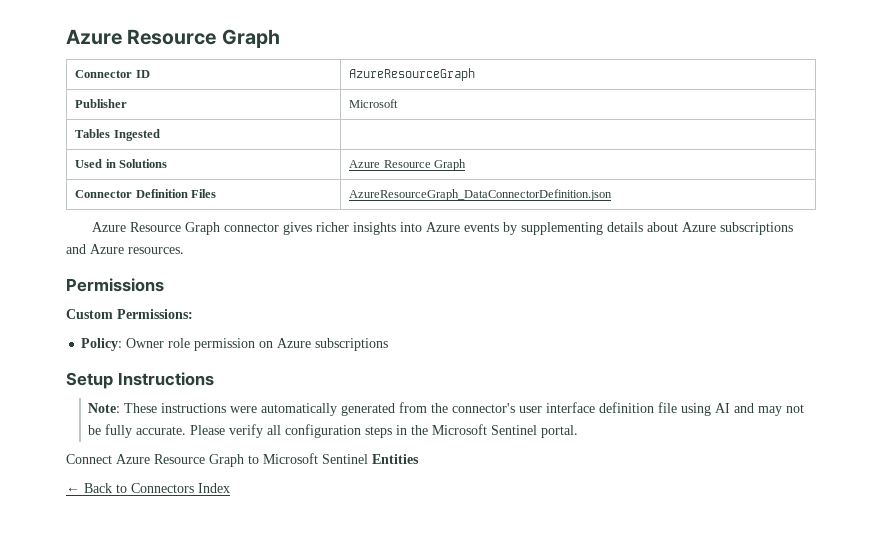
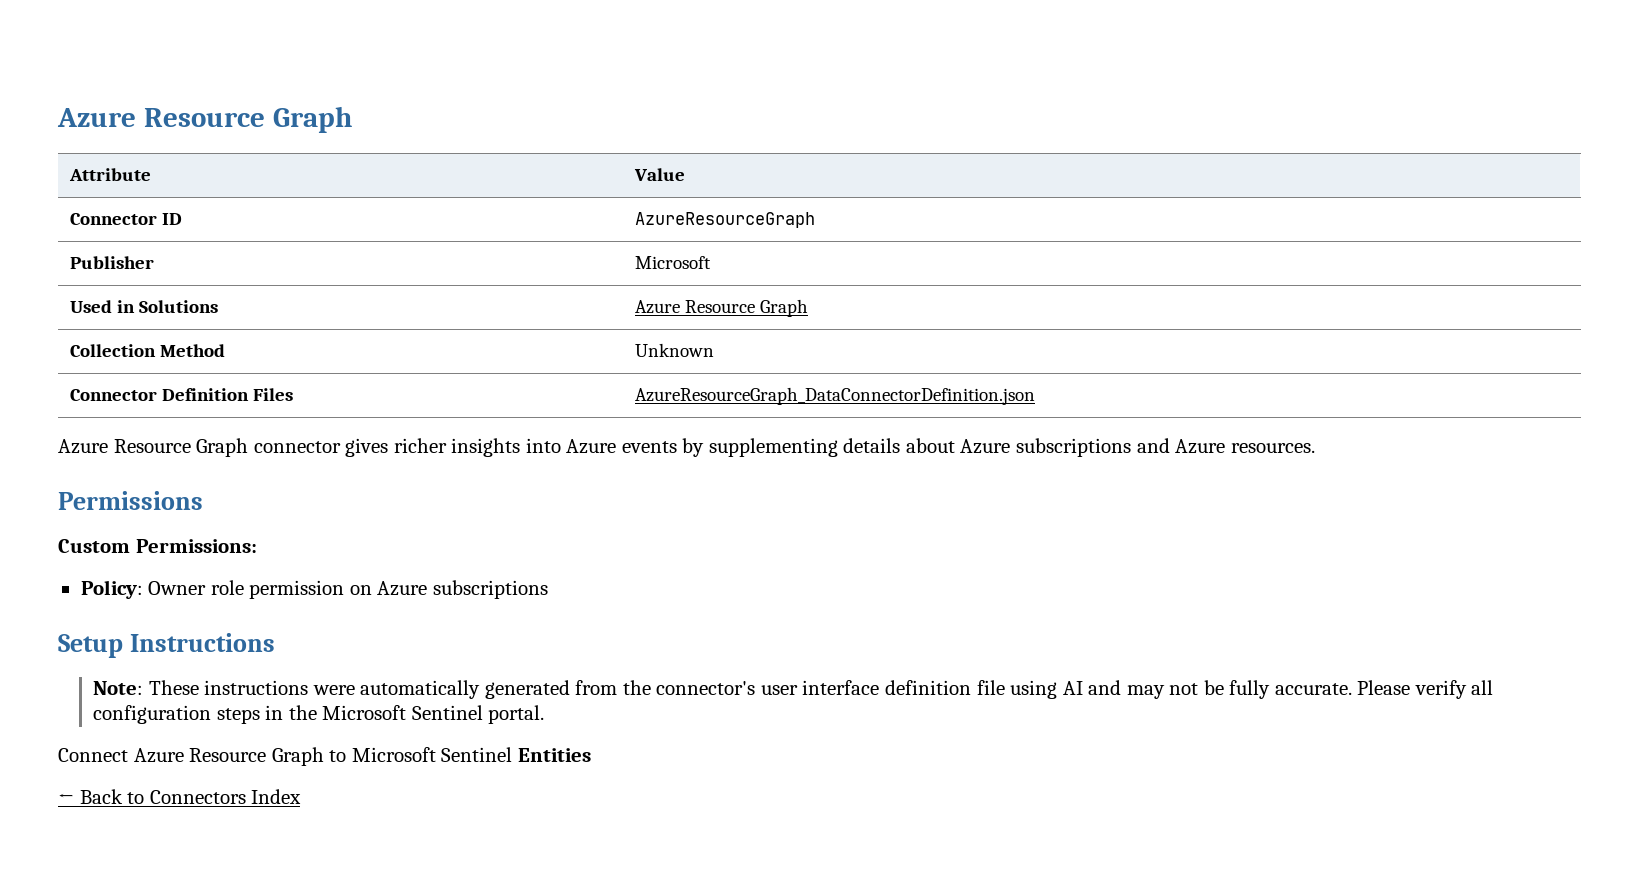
[66,29,280,48] Azure Resource Graph -> [57,106,352,133] [69,168,152,181] [634,168,686,181] Azure Resource Graph // Attribute | Value
[75,129,160,141] // Tables Ingested | -> (712, 262) none
(467, 165) none -> [70,344,226,357] [635,343,715,357] // Collection Method | Unknown

